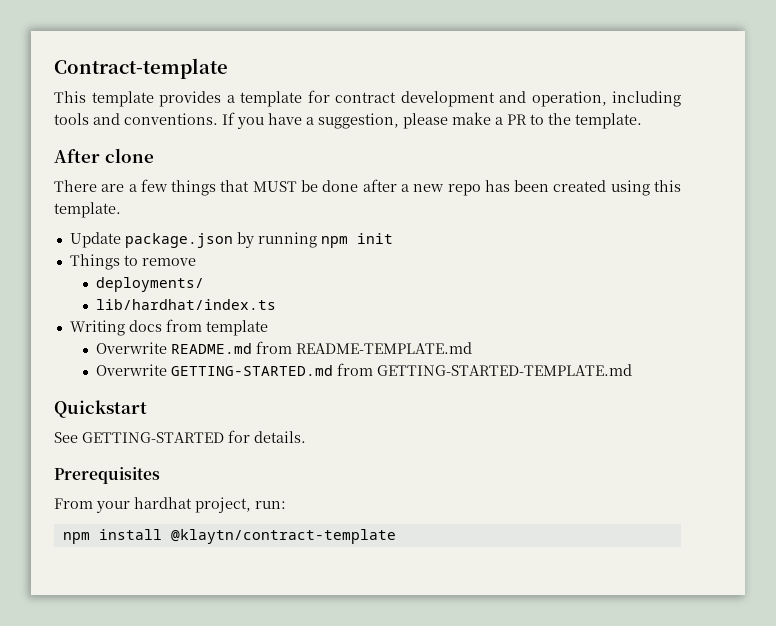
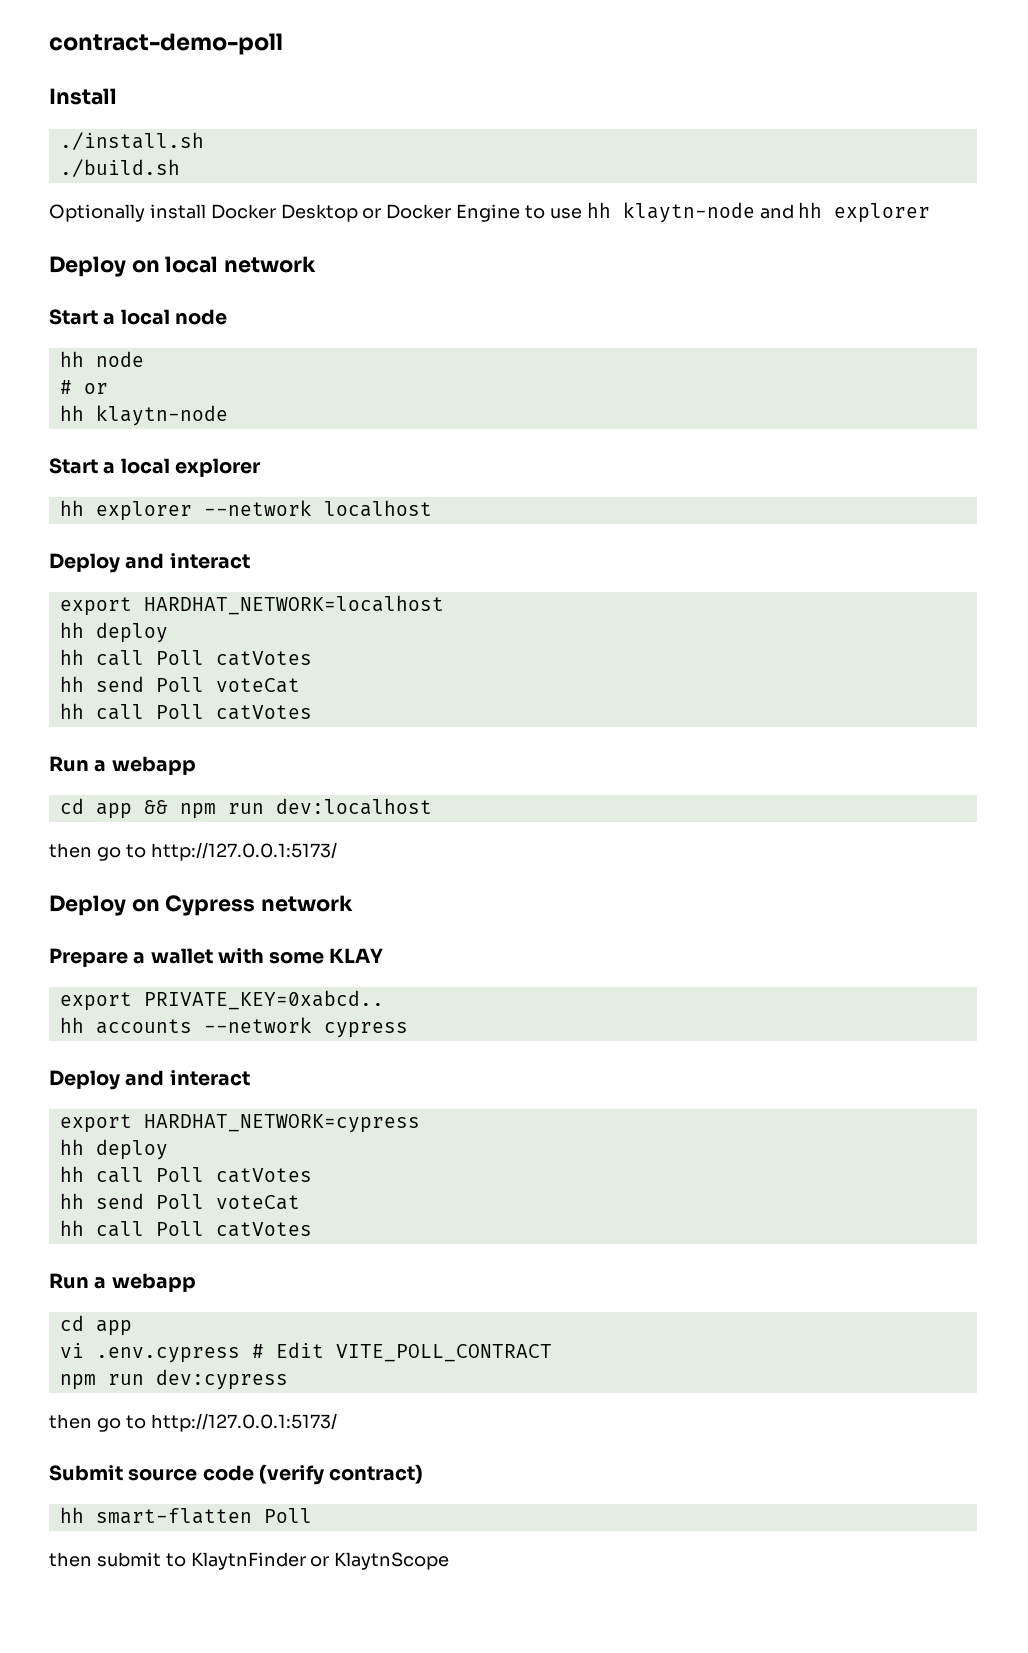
[54,58,228,79] [54,90,681,107] [54,112,642,129] [54,148,154,163] [54,179,681,196] [54,202,121,218] [69,232,393,248] [69,254,196,270] [96,277,205,292] [96,299,277,310] [69,319,268,336] [96,341,473,354] [96,363,633,376] [54,400,147,418] [54,430,306,443] [54,467,160,484] [54,497,286,513] [62,529,396,544] Contract-template // This template provides a template for contract development and operation, including tools and conventions. If you have a suggestion, please make a PR to the template. // After clone // There are a few things that MUST be done after a new repo has been created using this template. // Update package.json by running npm init // Things to remove // deployments/ // lib/hardhat/index.ts // Writing docs from template // Overwrite README.md from README-TEMPLATE.md // Overwrite GETTING-STARTED.md from GETTING-STARTED-TEMPLATE.md // Quickstart // See GETTING-STARTED for details. // Prerequisites // From your hardhat project, run: // npm install @klaytn/contract-template -> [49,33,283,55] [49,88,117,105] [59,132,204,150] [59,159,180,177] [49,202,931,223] [49,256,317,277] [49,309,227,325] [59,351,144,367] [59,380,108,394] [59,405,228,426] [49,458,260,477] [59,500,432,521] [49,553,250,573] [59,595,444,616] [59,622,168,643] [59,649,312,666] [59,676,300,693] [59,703,312,720] [49,756,196,775] [59,798,432,819] [49,842,337,861] [49,895,354,916] [49,948,384,967] [59,990,384,1011] [59,1017,408,1038] [49,1070,250,1090] [59,1114,420,1133] [59,1139,168,1160] [59,1166,312,1183] [59,1193,300,1210] [59,1220,312,1237] [49,1273,196,1292] [59,1315,132,1336] [59,1342,552,1363] [59,1369,288,1390] [49,1413,337,1432] [49,1464,424,1485] [59,1507,312,1524] [49,1552,450,1570] contract-demo-poll // Install // ./install.sh // ./build.sh // Optionally install Docker Desktop or Docker Engine to use hh klaytn-node and hh explorer // Deploy on local network // Start a local node // hh node // # or // hh klaytn-node // Start a local explorer // hh explorer --network localhost // Deploy and interact // export HARDHAT_NETWORK=localhost // hh deploy // hh call Poll catVotes // hh send Poll voteCat // hh call Poll catVotes // Run a webapp // cd app && npm run dev:localhost // then go to http://127.0.0.1:5173/ // Deploy on Cypress network // Prepare a wallet with some KLAY // export PRIVATE_KEY=0xabcd.. // hh accounts --network cypress // Deploy and interact // export HARDHAT_NETWORK=cypress // hh deploy // hh call Poll catVotes // hh send Poll voteCat // hh call Poll catVotes // Run a webapp // cd app // vi .env.cypress # Edit VITE_POLL_CONTRACT // npm run dev:cypress // then go to http://127.0.0.1:5173/ // Submit source code (verify contract) // hh smart-flatten Poll // then submit to KlaytnFinder or KlaytnScope

